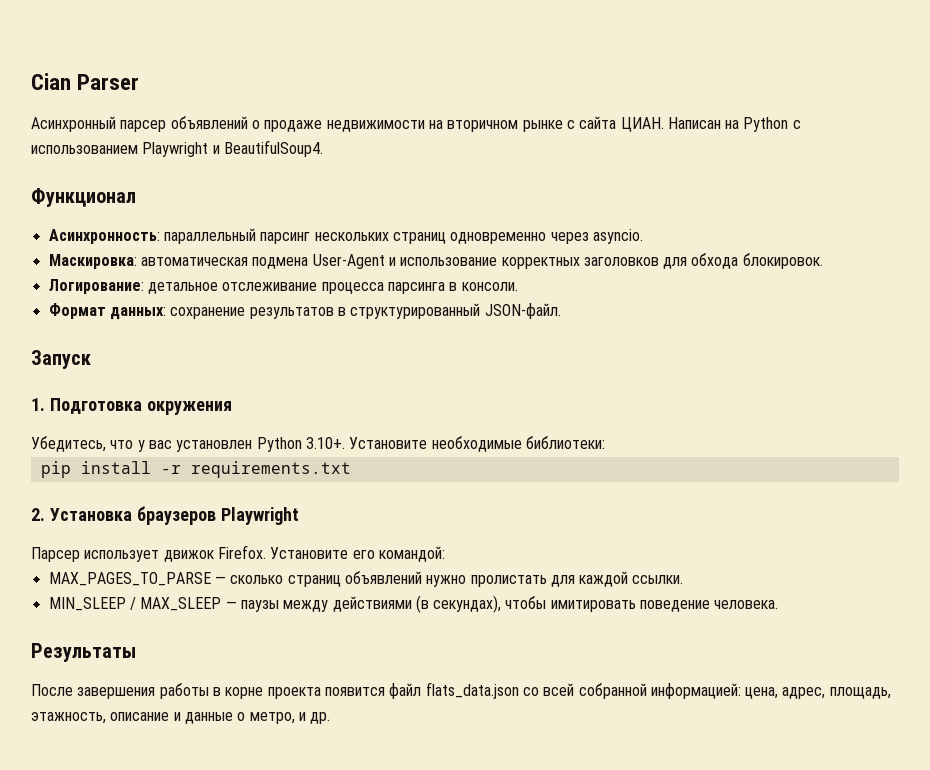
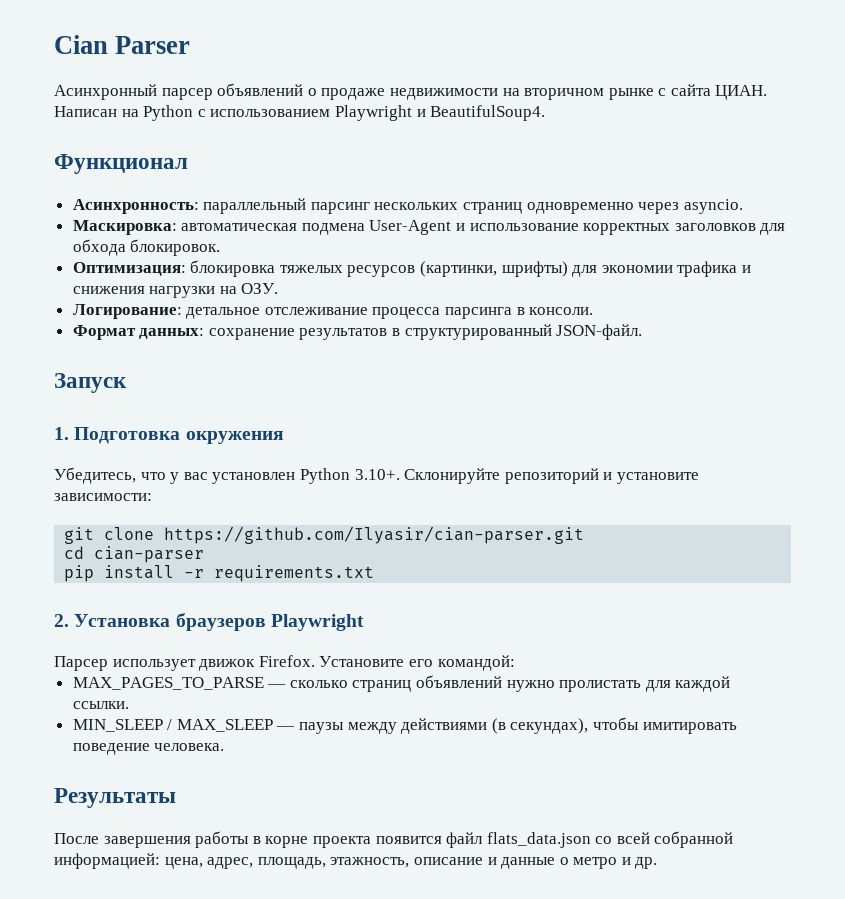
(823, 261) none -> [72,260,752,277] [72,283,279,298] // Оптимизация: блокировка тяжелых ресурсов (картинки, шрифты) для экономии трафика и снижения нагрузки на ОЗУ.
[349,436,605,452] Установите необходимые библиотеки: -> [404,468,699,484] [54,493,152,501] [64,526,585,544] [64,546,205,563] Склонируйте репозиторий и установите зависимости: // git clone https://github.com/Ilyasir/cian-parser.git // cd cian-parser
[249,712,295,724] метро, -> [573,857,618,869] метро

